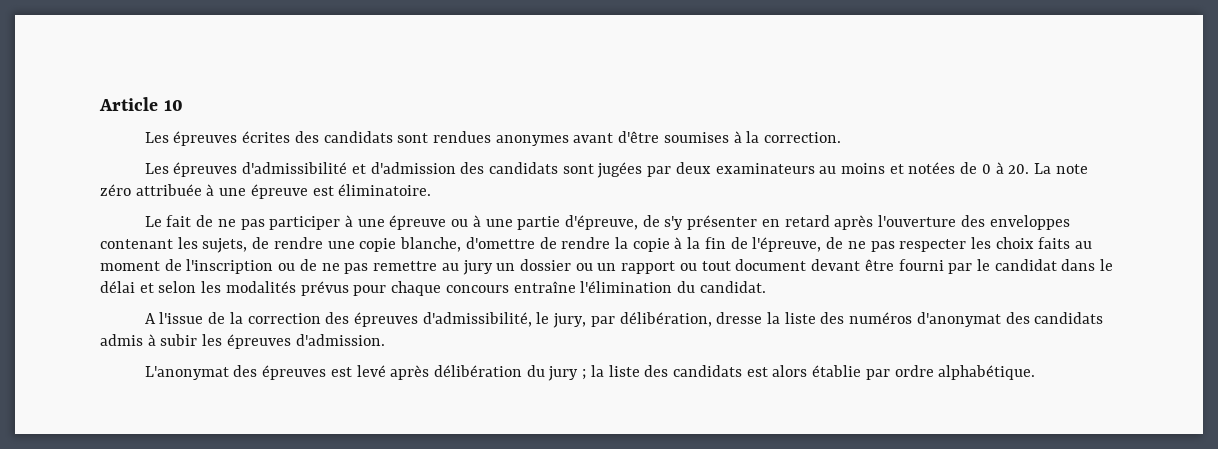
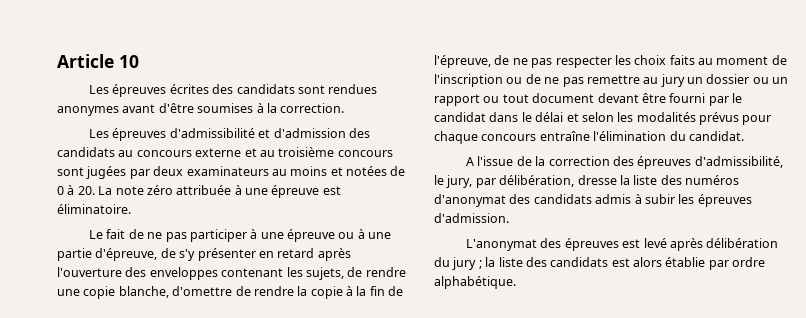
(558, 168) none -> [118,147,393,157] au concours externe et au troisième concours

